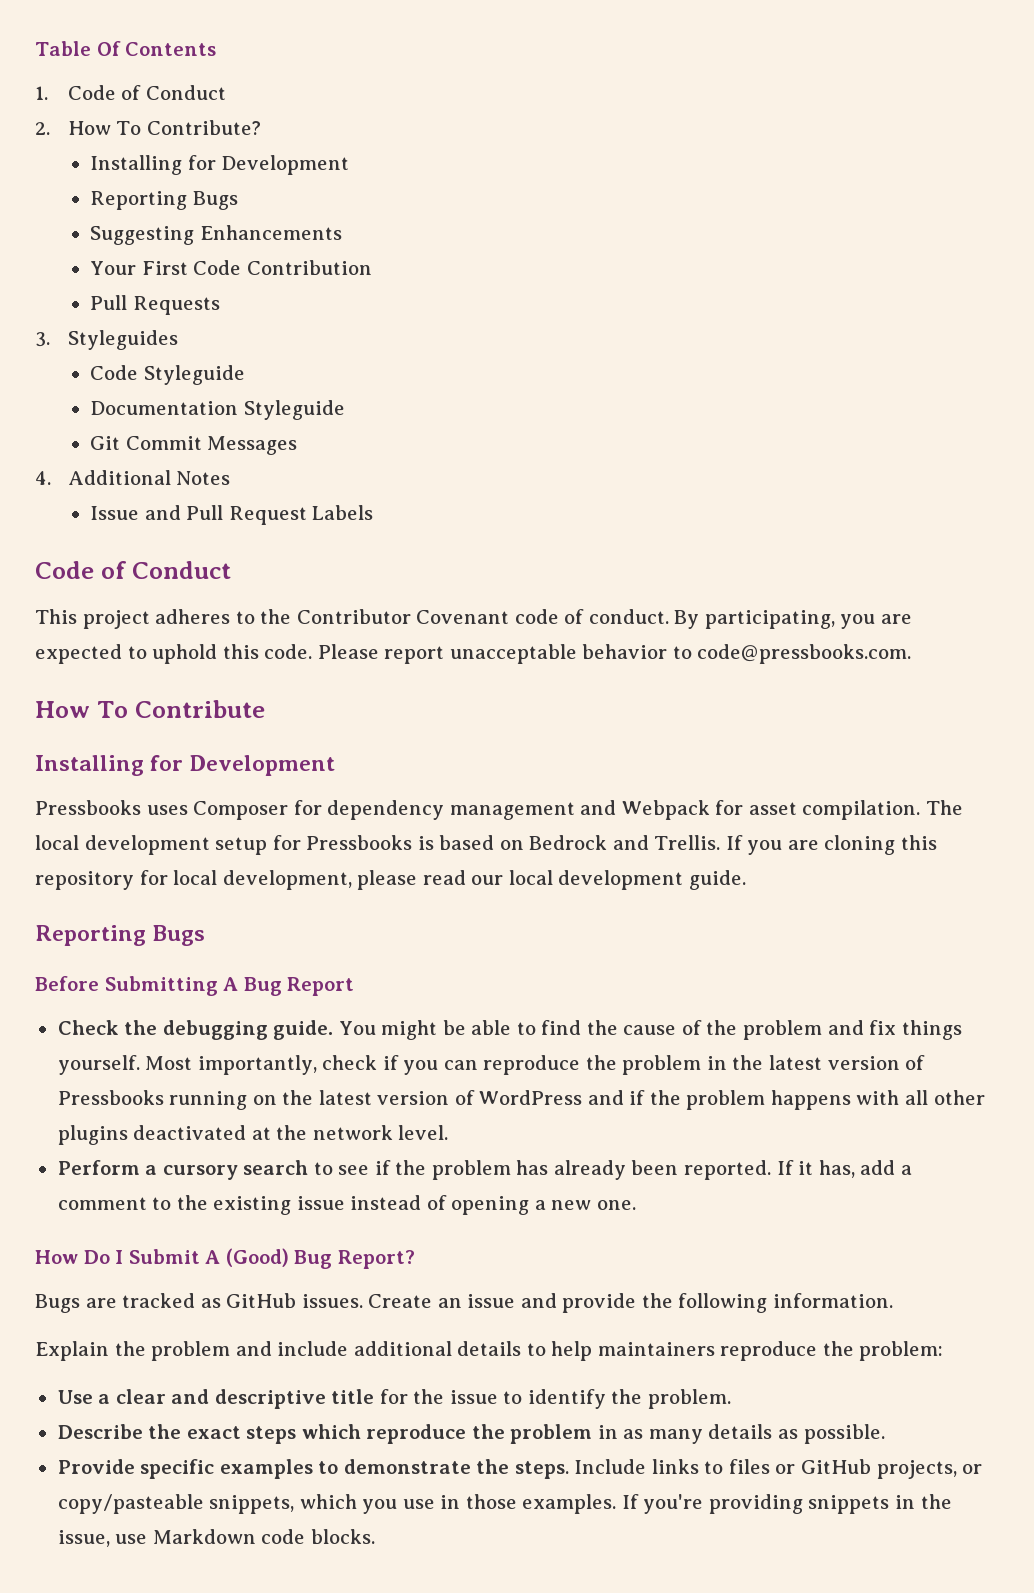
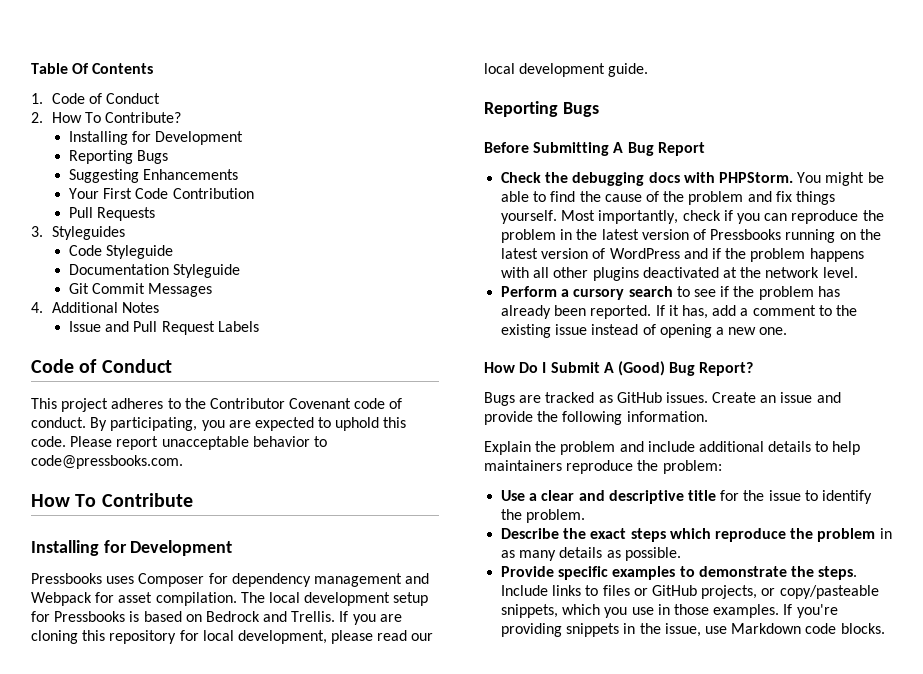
[273,1020,334,1040] guide. -> [648,172,793,183] docs with PHPStorm.

